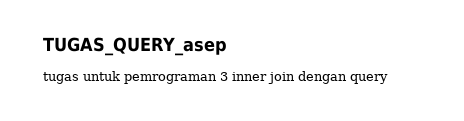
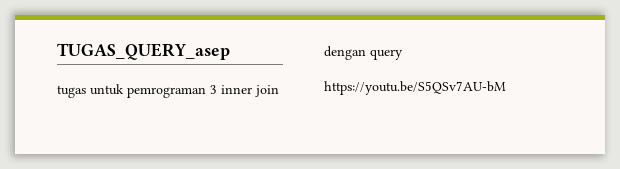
(388, 79) none -> [324,81,506,95] // https://youtu.be/S5QSv7AU-bM

